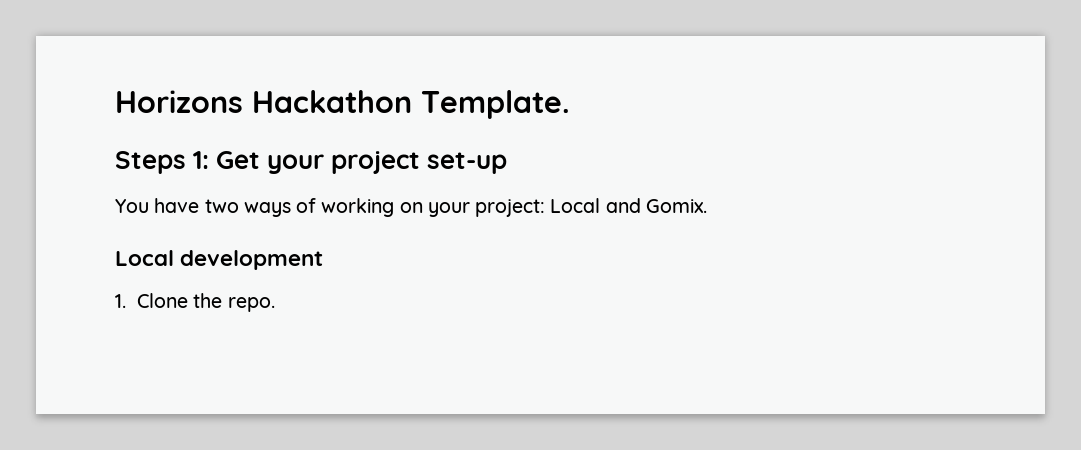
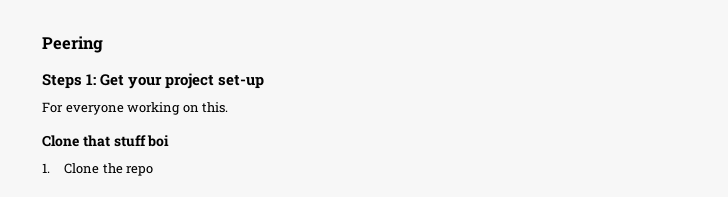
[115,90,570,119] Horizons Hackathon Template. -> [42,36,103,53] Peering
[115,198,707,217] [115,250,324,270] You have two ways of working on your project: Local and Gomix. // Local development -> [42,102,229,115] [42,135,170,147] For everyone working on this. // Clone that stuff boi
[227,297,275,312] repo. -> [126,166,154,176] repo

